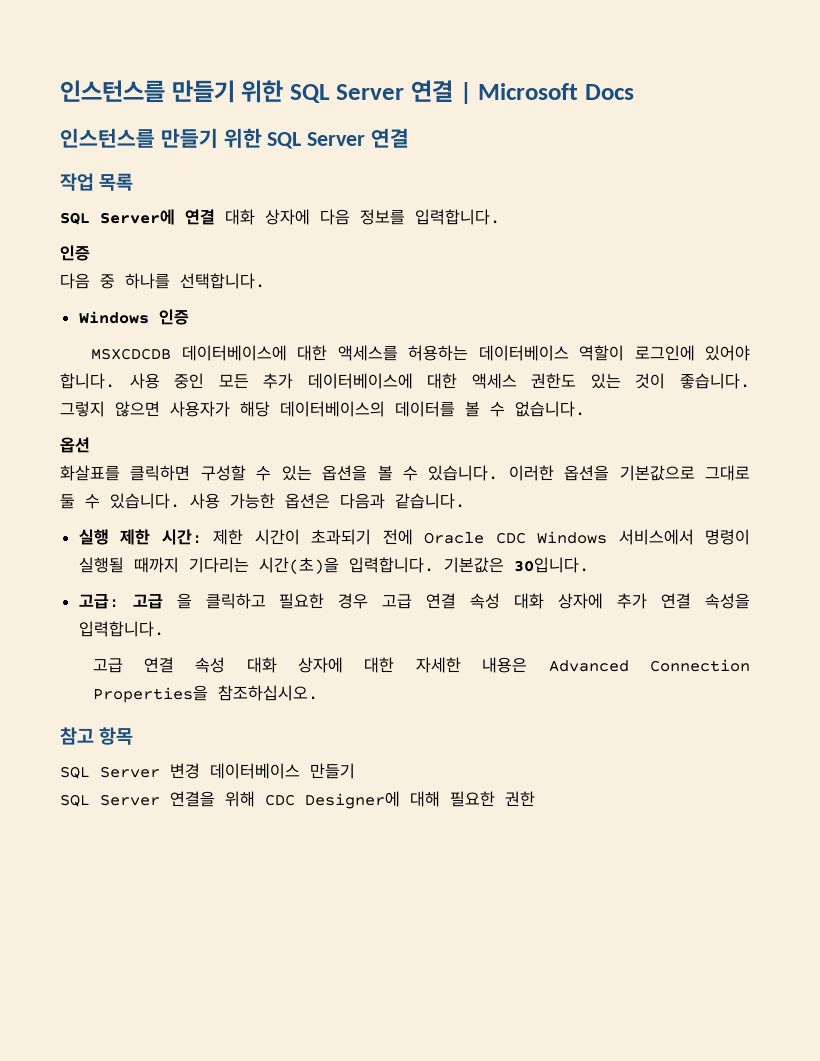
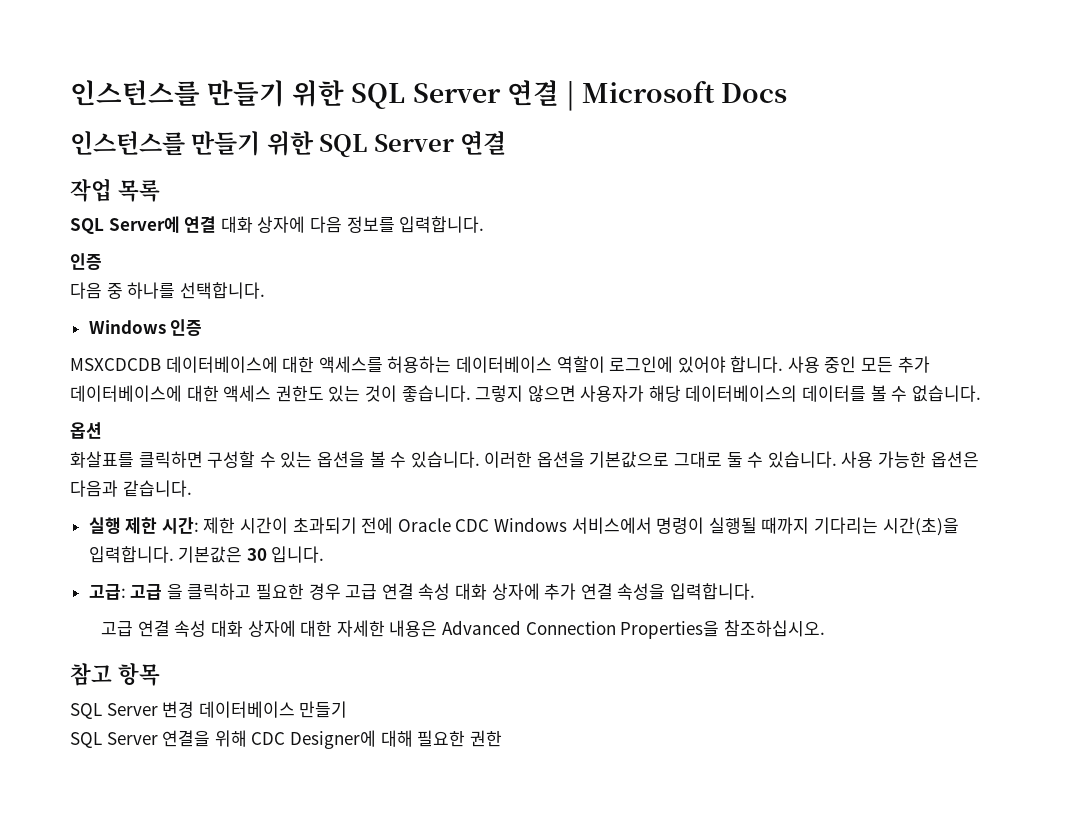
[513,557,589,573] 30입니다. -> [246,546,325,563] 30 입니다.

